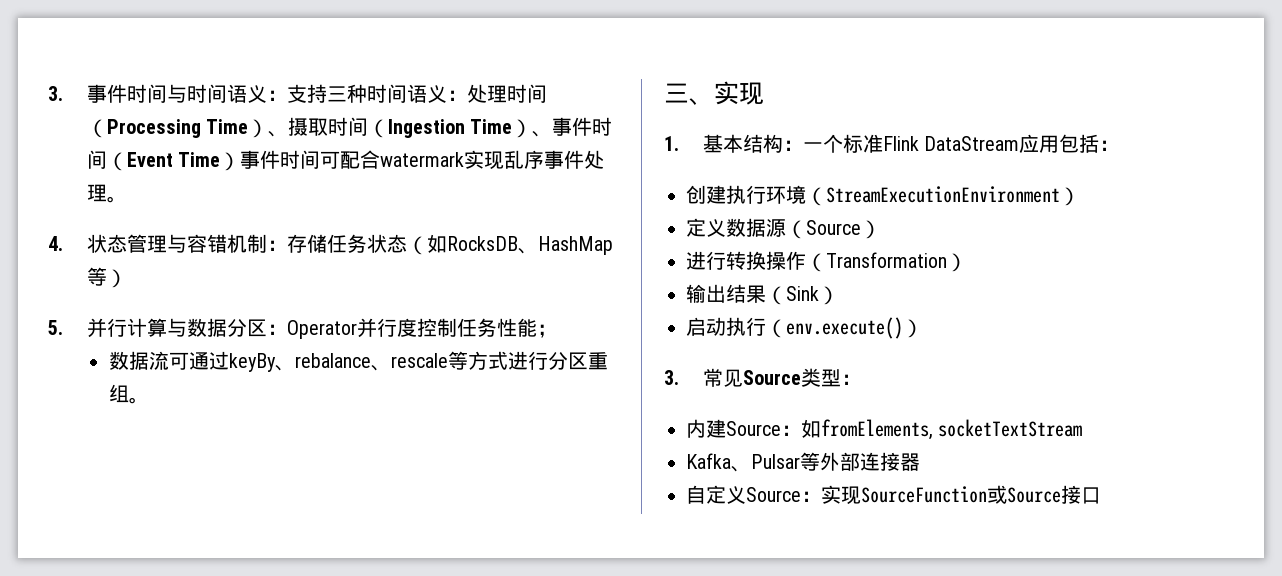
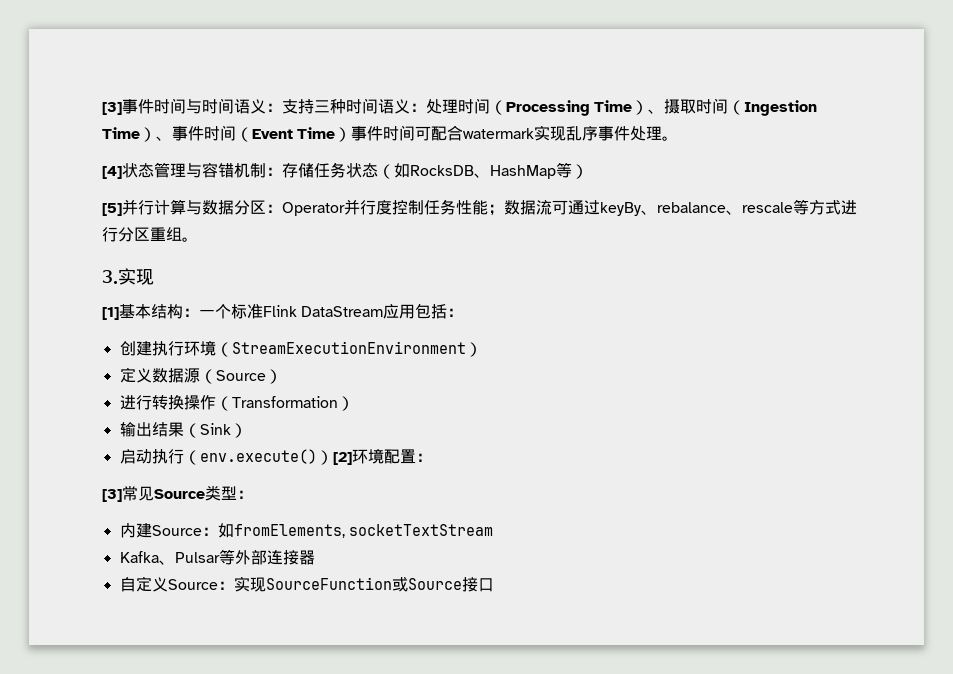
[48,86,63,101] 3. -> [102,102,122,115] [3]
[48,236,63,251] 4. -> [102,166,122,179] [4]
[48,320,63,335] 5. -> [102,203,122,216] [5]
(557, 331) // -> (504, 210) none
[664,83,714,105] 三、 -> [102,270,118,284] 3.
[664,136,679,151] 1. -> [102,307,119,320] [1]
[664,370,679,385] // 3. -> [332,448,432,465] [102,489,122,502] [2]环境配置： // [3]

